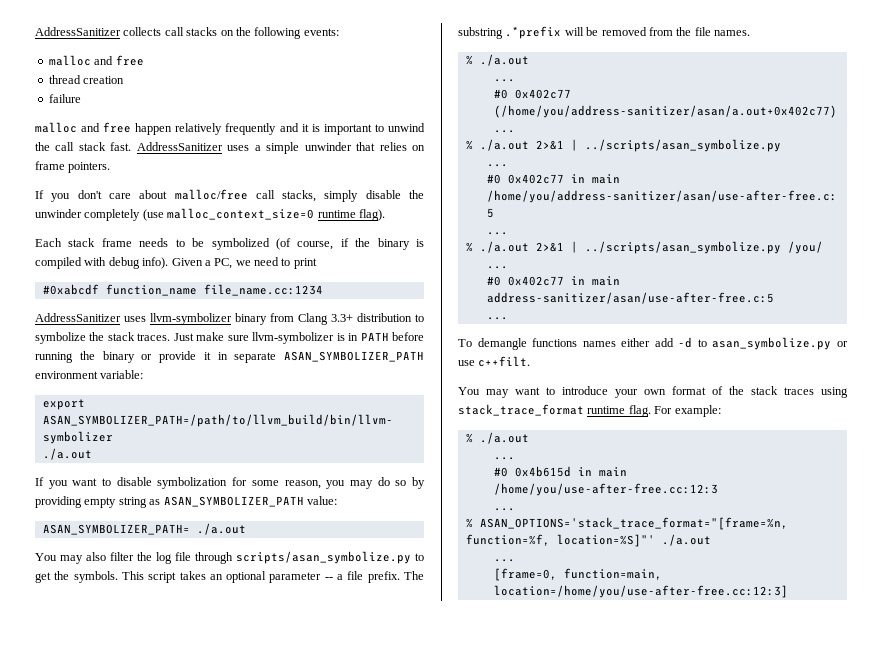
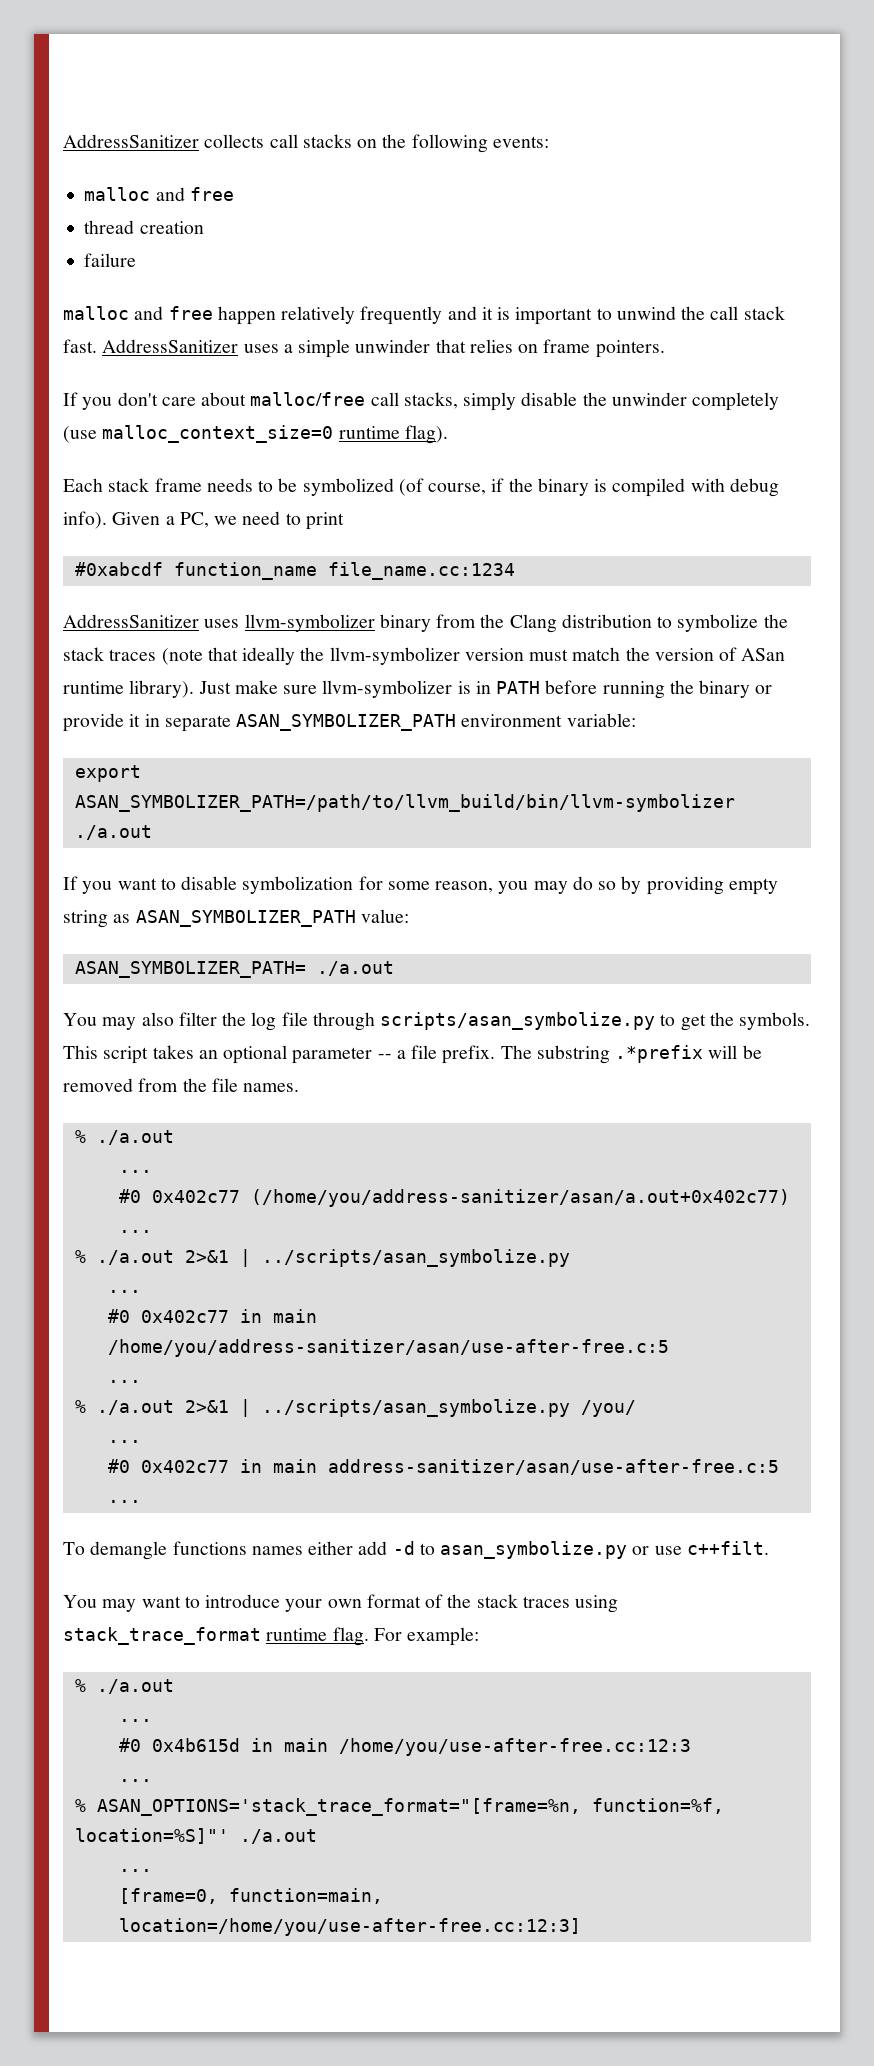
[298,313,353,325] Clang 3.3+ -> [480,614,557,633] the Clang
[137,333,171,341] traces. -> [109,647,786,665] [63,680,195,698] traces (note that ideally the llvm-symbolizer version must match the version of ASan runtime library).

